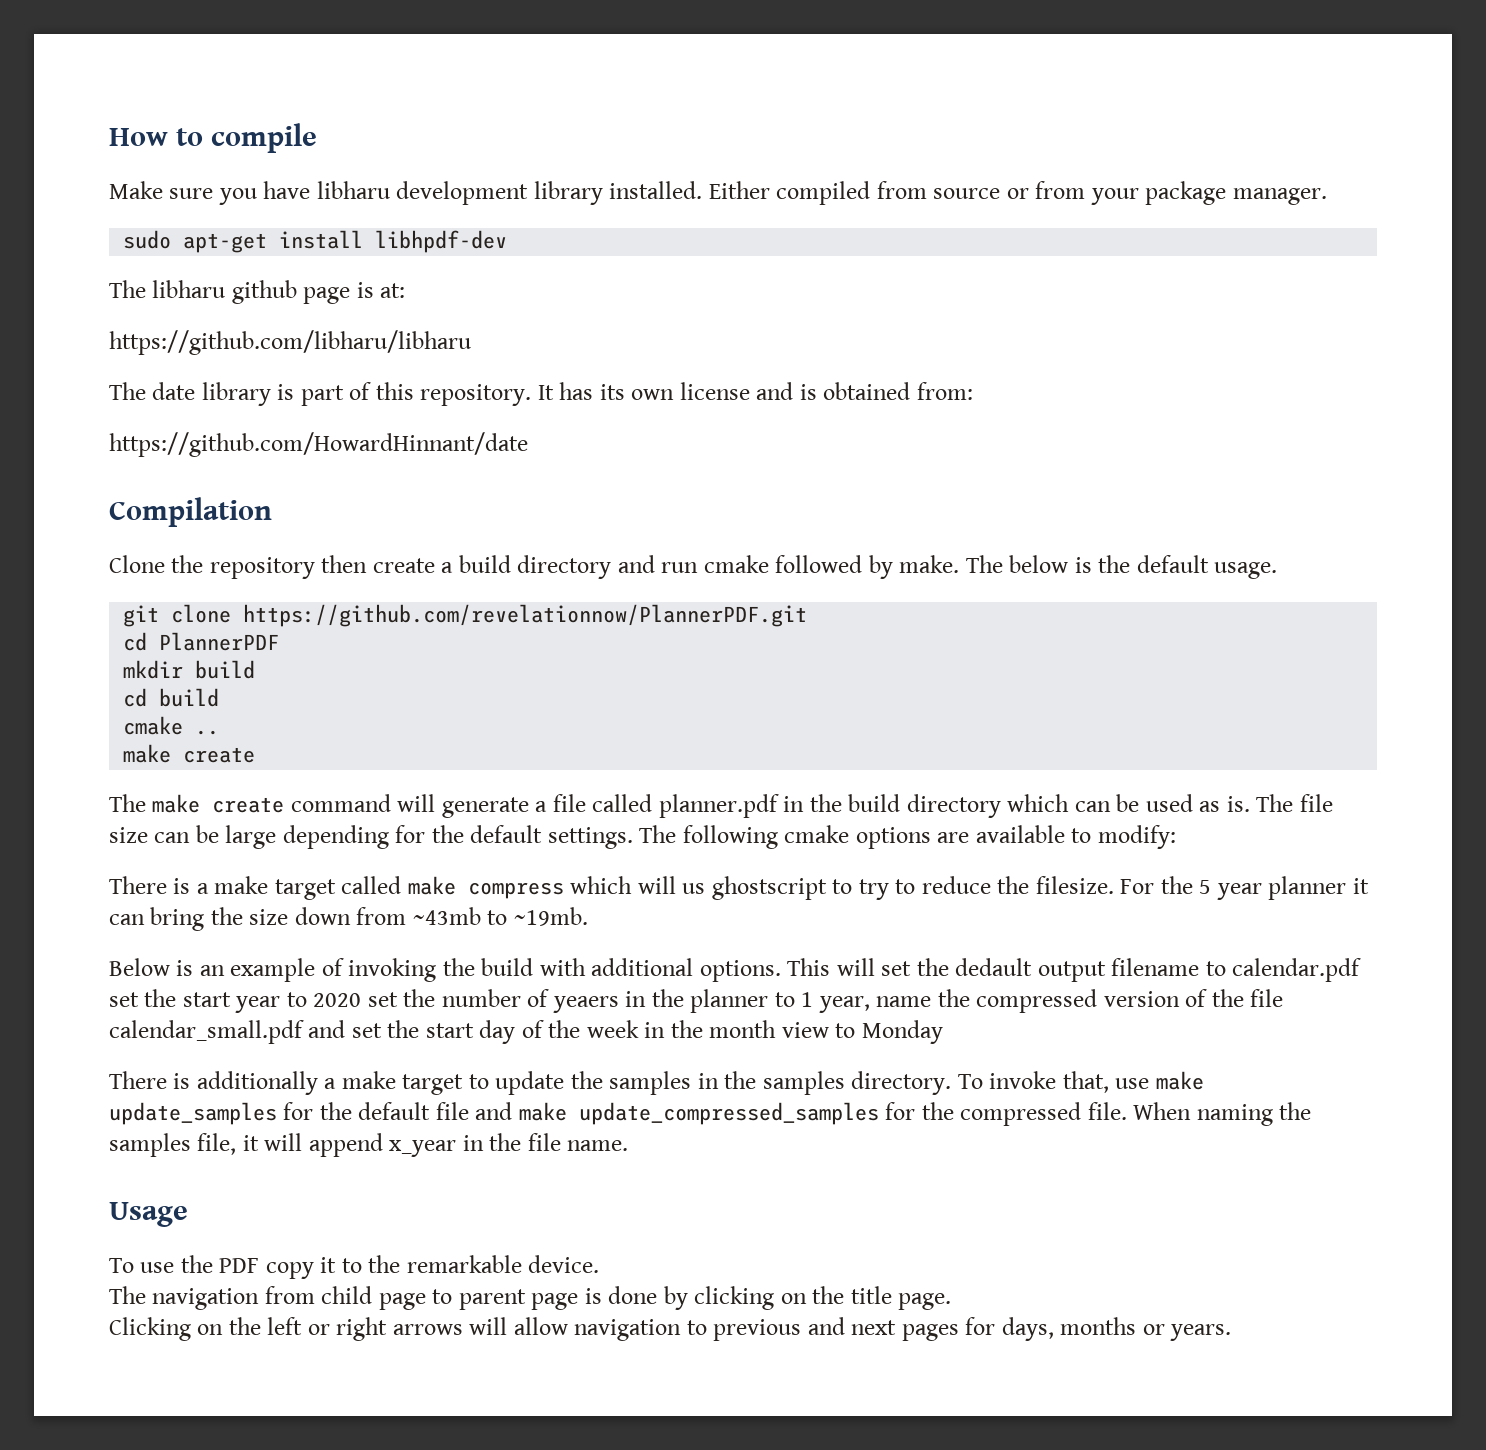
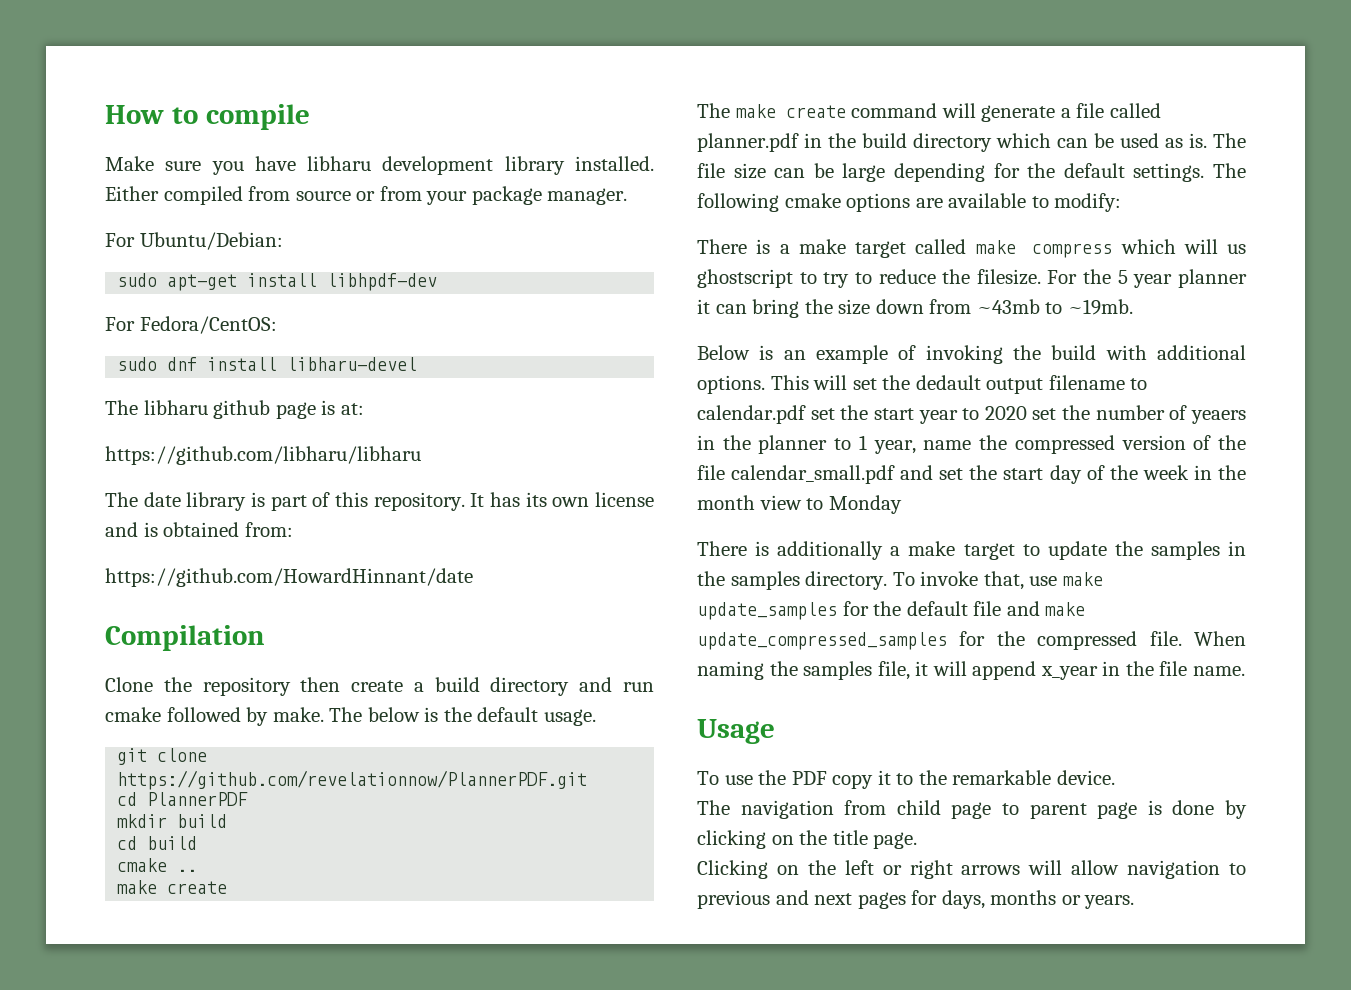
(1327, 196) none -> [105,232,283,250] // For Ubuntu/Debian:
(508, 241) none -> [105,316,277,334] [117,357,418,371] // For Fedora/CentOS: // sudo dnf install libharu-devel

